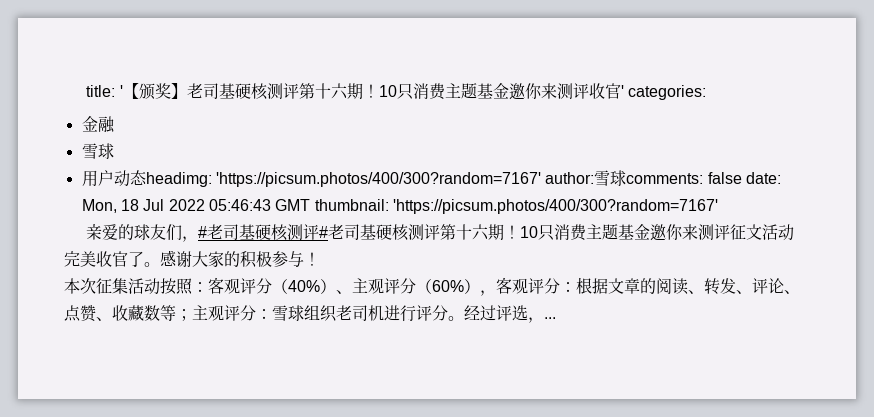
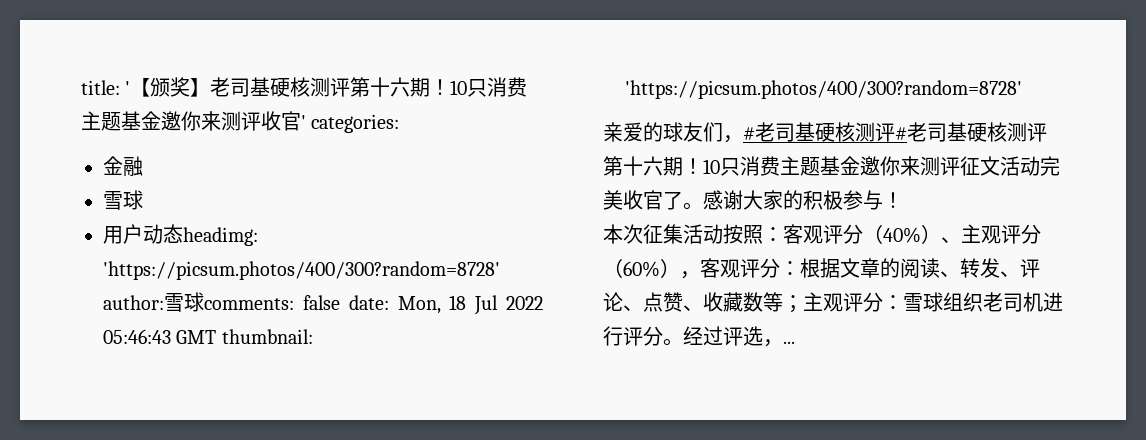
[215,172,541,187] 'https://picsum.photos/400/300?random=7167' -> [103,261,500,280] 'https://picsum.photos/400/300?random=8728'
[392,199,718,214] 'https://picsum.photos/400/300?random=7167' -> [625,80,1022,99] 'https://picsum.photos/400/300?random=8728'

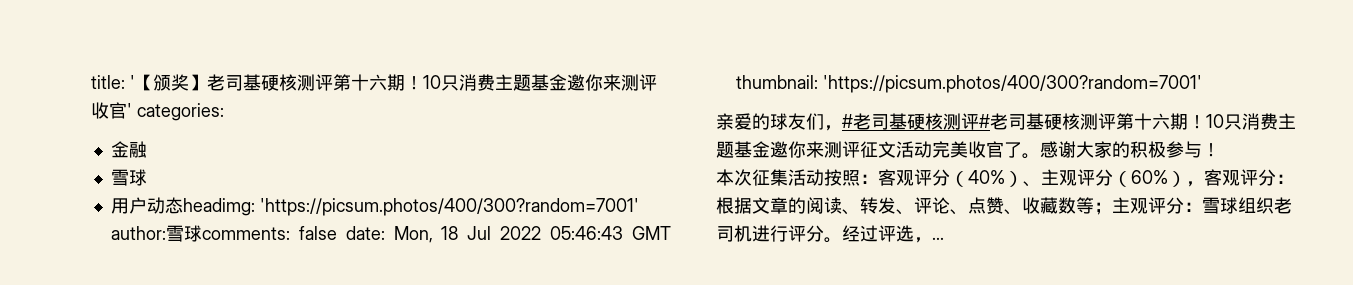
[103,261,500,280] 'https://picsum.photos/400/300?random=8728' -> [259,198,639,216] 'https://picsum.photos/400/300?random=7001'
[625,80,1022,99] 'https://picsum.photos/400/300?random=8728' -> [822,75,1202,93] 'https://picsum.photos/400/300?random=7001'

